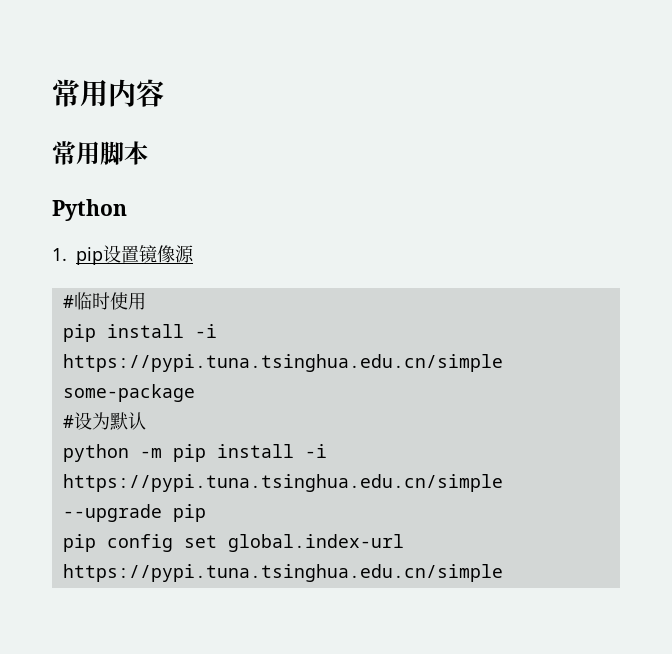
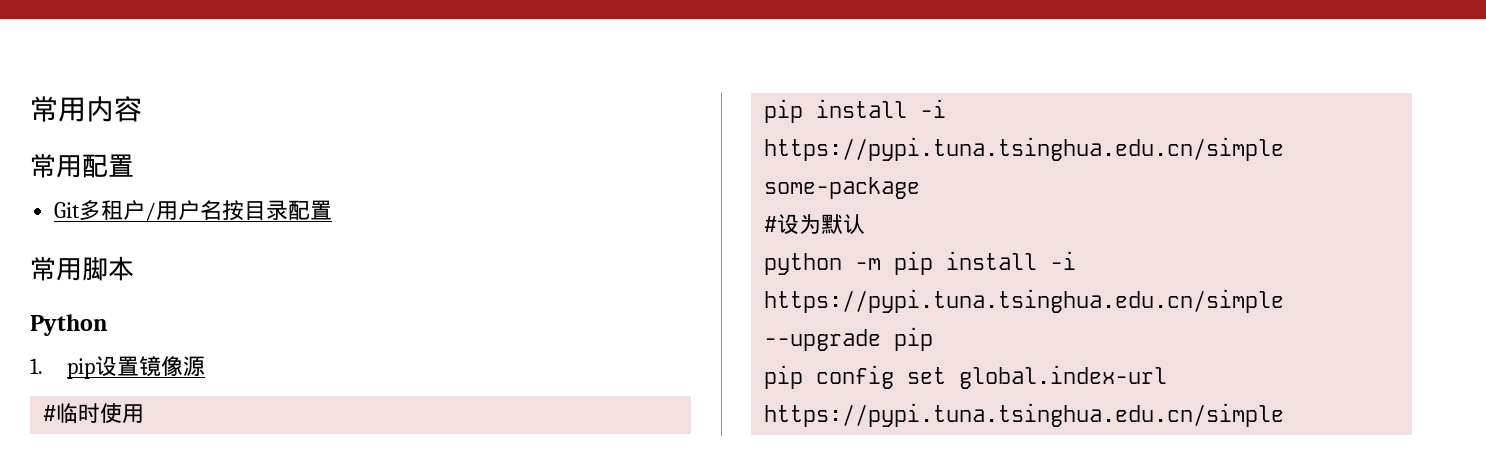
(164, 93) none -> [30,153,134,178] [54,200,333,221] // 常用配置 // Git多租户/用户名按目录配置

